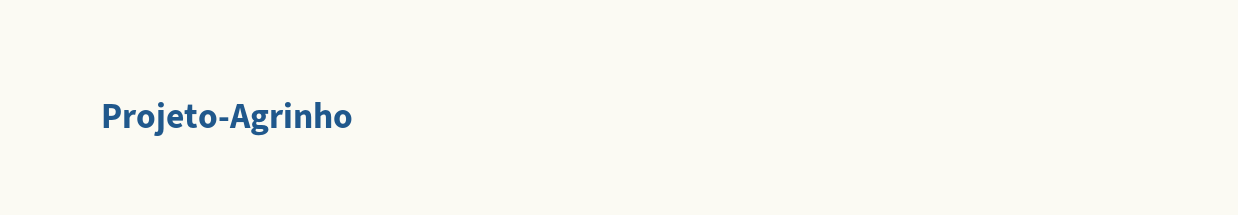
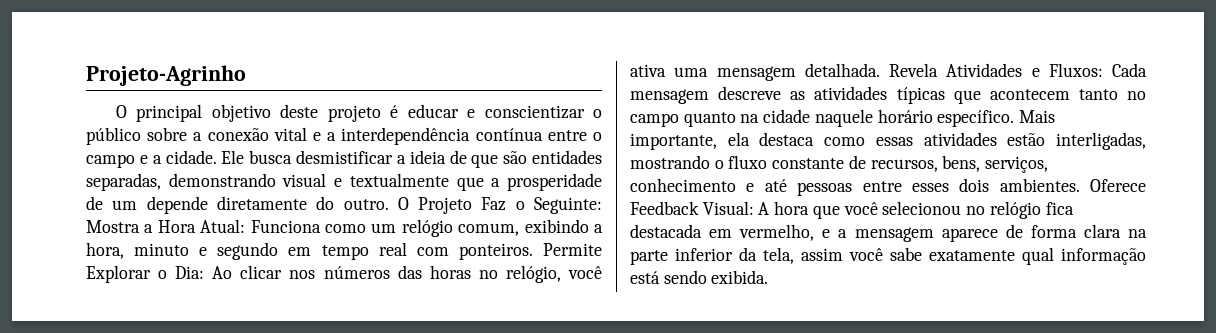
(353, 119) none -> [115,104,602,122] [86,127,602,145] [86,150,602,168] [86,173,602,191] [86,196,602,214] [86,219,603,237] [86,242,602,260] [86,265,602,283] [630,63,1147,81] [630,86,1146,104] [630,109,1056,127] [630,132,1146,150] [630,155,1049,173] [630,178,1146,196] [630,201,1074,219] [630,224,1147,242] [630,247,1146,265] [630,270,769,284] // O principal objetivo deste projeto é educar e conscientizar o público sobre a conexão vital e a interdependência contínua entre o campo e a cidade. Ele busca desmistificar a ideia de que são entidades separadas, demonstrando visual e textualmente que a prosperidade de um depende diretamente do outro. O Projeto Faz o Seguinte: Mostra a Hora Atual: Funciona como um relógio comum, exibindo a hora, minuto e segundo em tempo real com ponteiros. Permite Explorar o Dia: Ao clicar nos números das horas no relógio, você ativa uma mensagem detalhada. Revela Atividades e Fluxos: Cada mensagem descreve as atividades típicas que acontecem tanto no campo quanto na cidade naquele horário específico. Mais importante, ela destaca como essas atividades estão interligadas, mostrando o fluxo constante de recursos, bens, serviços, conhecimento e até pessoas entre esses dois ambientes. Oferece Feedback Visual: A hora que você selecionou no relógio fica destacada em vermelho, e a mensagem aparece de forma clara na parte inferior da tela, assim você sabe exatamente qual informação está sendo exibida.

